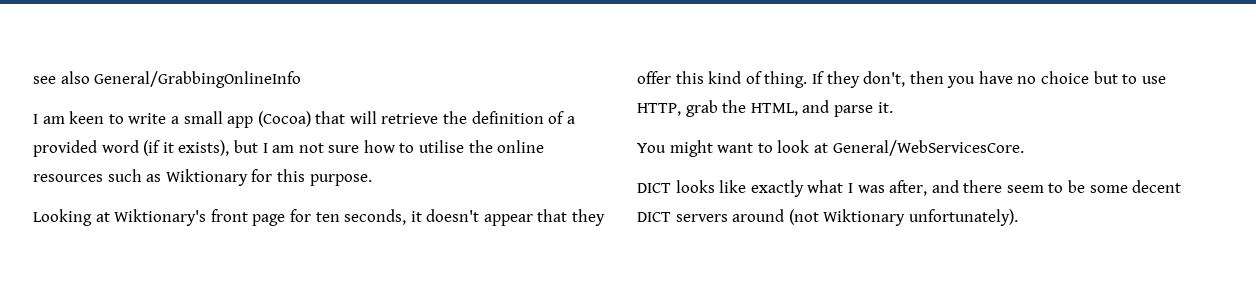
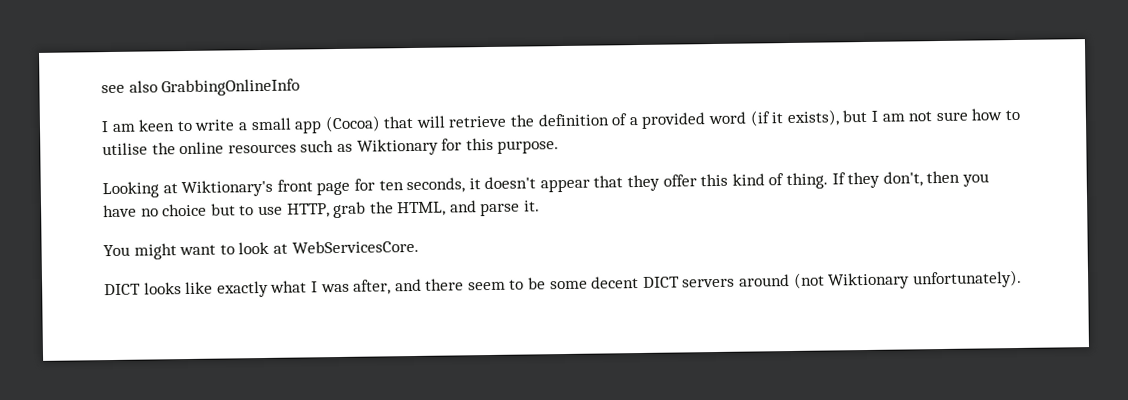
[94,71,302,88] General/GrabbingOnlineInfo -> [161,78,301,97] GrabbingOnlineInfo
[832,140,1024,156] General/WebServicesCore. -> [291,239,419,254] WebServicesCore.

